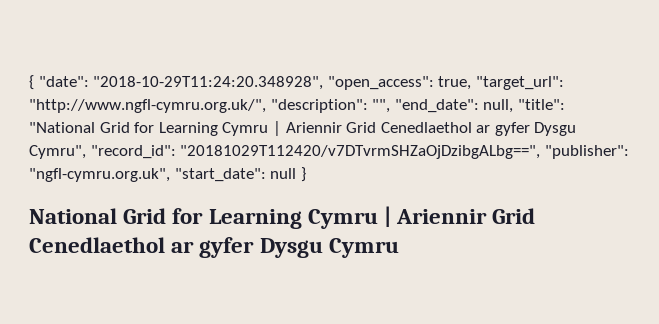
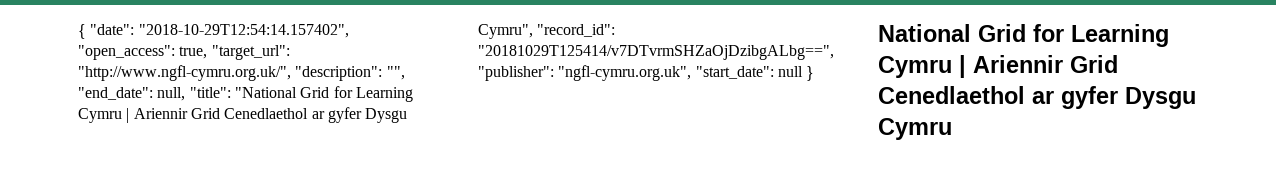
[93,76,324,90] "2018-10-29T11:24:20.348928", -> [138,24,349,38] "2018-10-29T12:54:14.157402",
[180,145,541,159] "20181029T112420/v7DTvrmSHZaOjDzibgALbg==", -> [478,45,834,60] "20181029T125414/v7DTvrmSHZaOjDzibgALbg==",

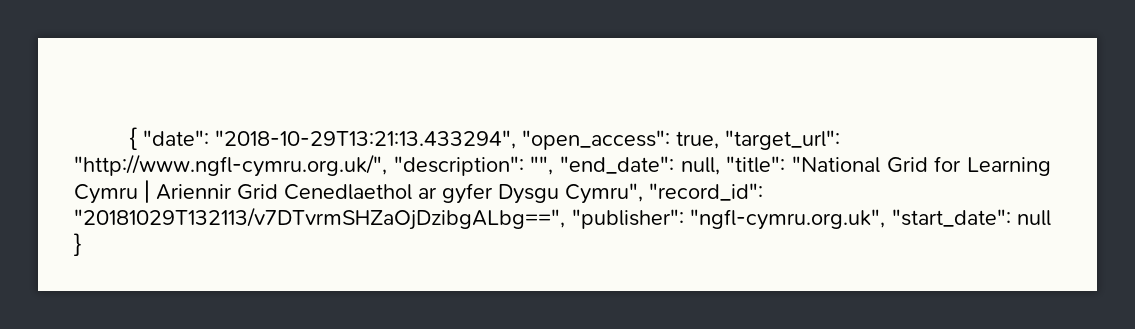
[138,24,349,38] "2018-10-29T12:54:14.157402", -> [214,130,516,149] "2018-10-29T13:21:13.433294",
[478,45,834,60] "20181029T125414/v7DTvrmSHZaOjDzibgALbg==", -> [74,207,565,230] "20181029T132113/v7DTvrmSHZaOjDzibgALbg==",
[878,24,1169,47] [878,55,1118,78] [878,86,1196,109] [878,118,952,140] // National Grid for Learning Cymru | Ariennir Grid Cenedlaethol ar gyfer Dysgu Cymru -> (82, 244) none

